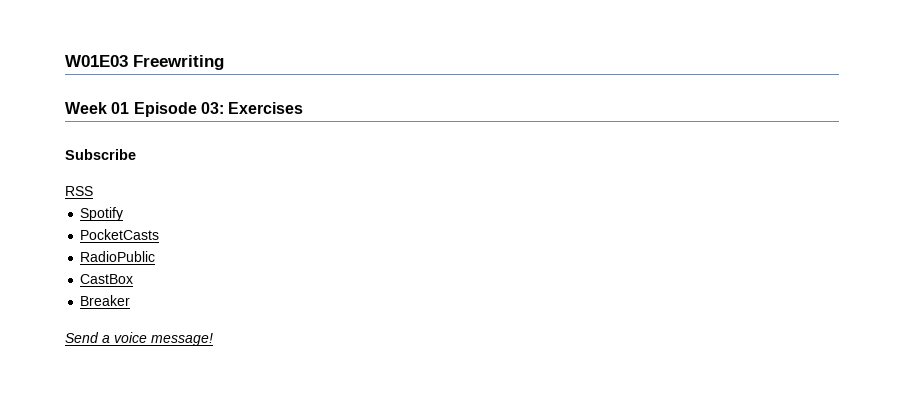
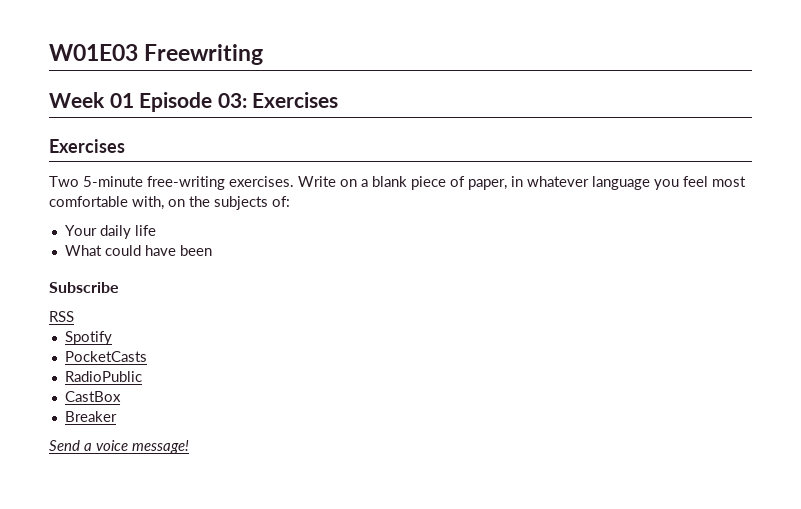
(304, 108) none -> [49,139,125,153] [49,176,746,190] [49,196,290,210] [64,225,156,239] [64,245,212,256] // Exercises // Two 5-minute free-writing exercises. Write on a blank piece of paper, in whatever language you feel most comfortable with, on the subjects of: // Your daily life // What could have been

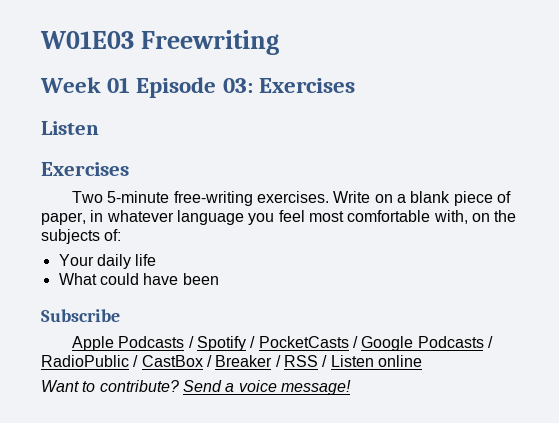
(339, 100) none -> [41,121,99,135] // Listen
[49,311,74,322] [64,331,112,345] [64,351,147,362] [64,371,142,382] [64,391,121,402] [64,411,117,422] RSS // Spotify // PocketCasts // RadioPublic // CastBox // Breaker // -> [71,336,493,351] [41,355,422,367] [41,380,179,392] Apple Podcasts / Spotify / PocketCasts / Google Podcasts / RadioPublic / CastBox / Breaker / RSS / Listen online // Want to contribute?

